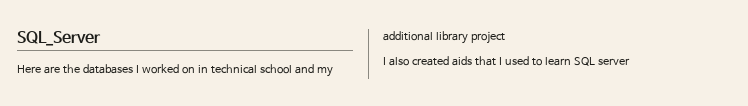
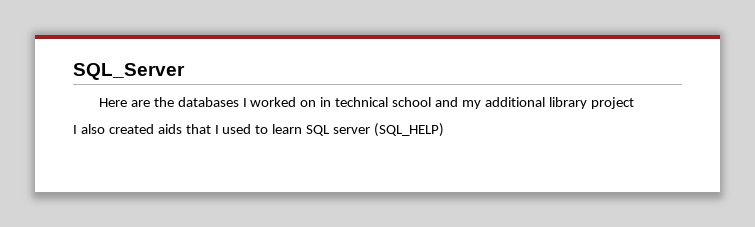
(630, 61) none -> [374,123,445,137] (SQL_HELP)

